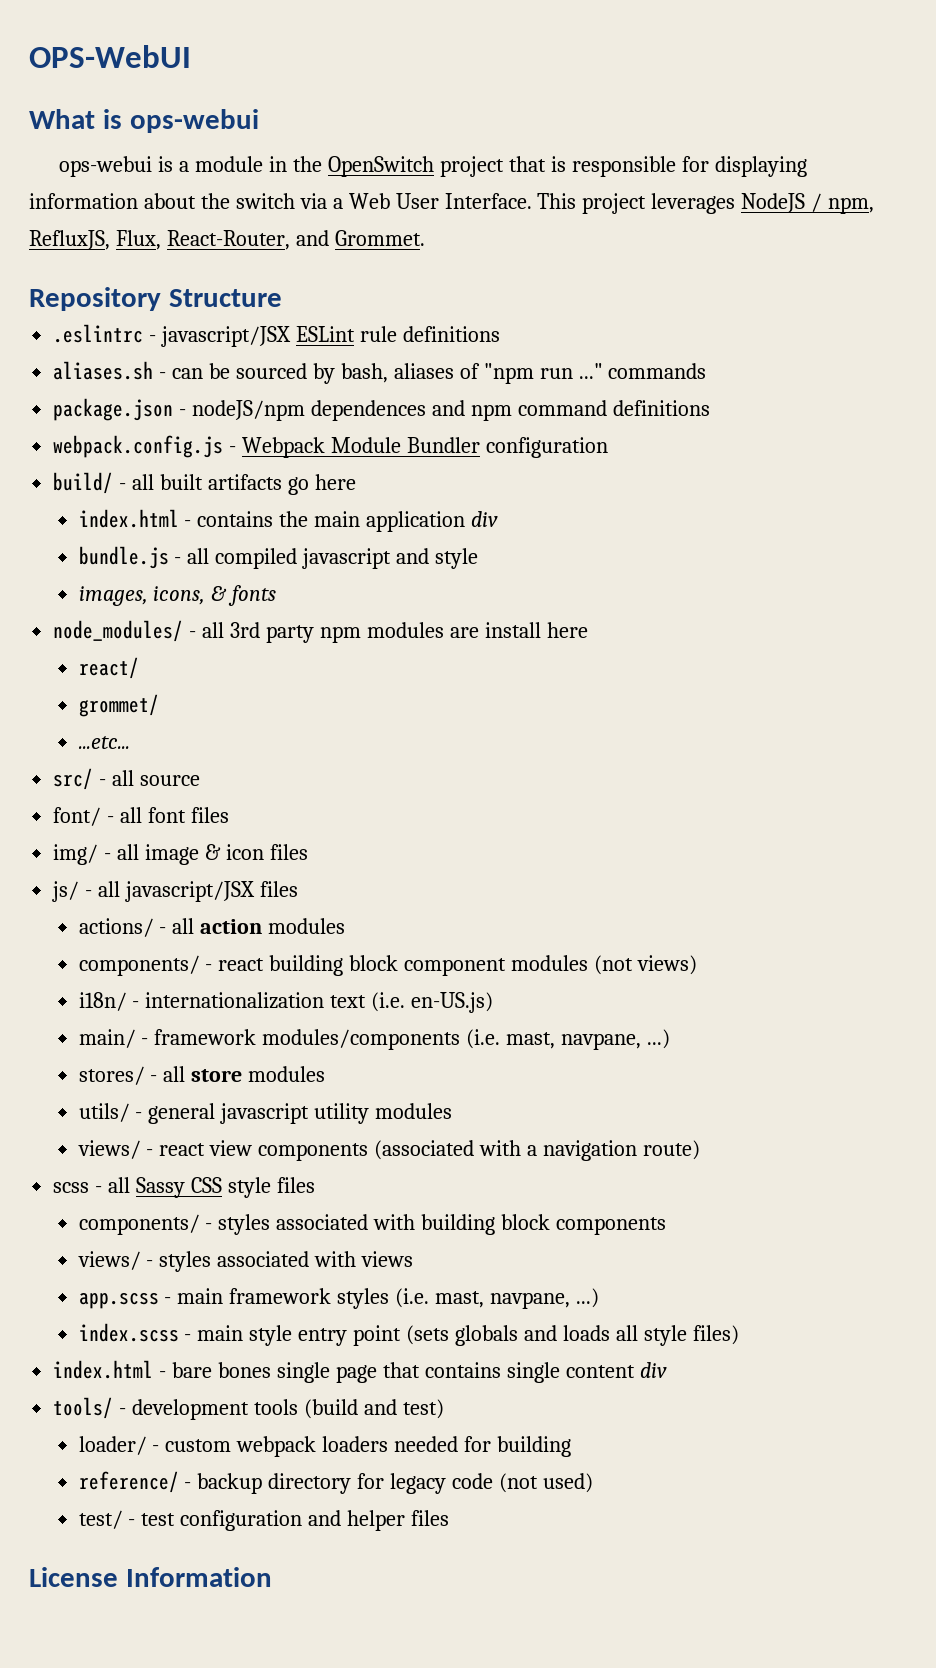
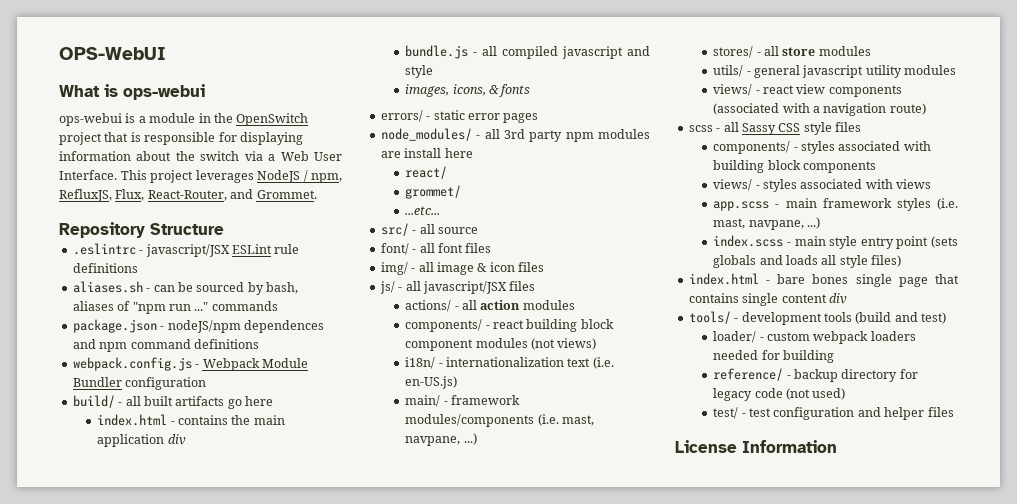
(277, 595) none -> [380,110,539,123] // errors/ - static error pages

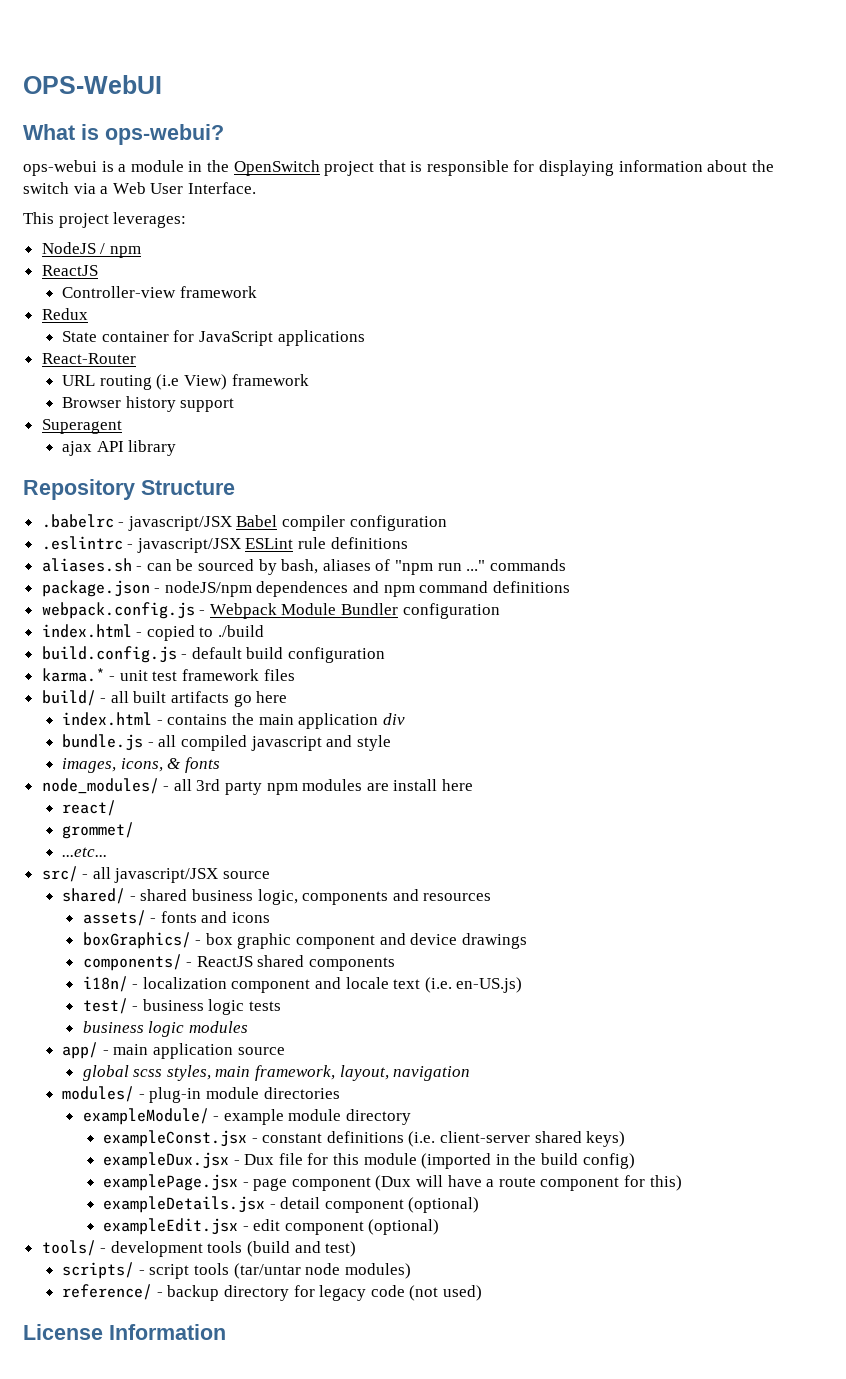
[123,84,205,100] ops-webui -> [105,124,224,145] ops-webui?
(117, 175) none -> (256, 188) //
[195,170,254,183] leverages -> [113,212,187,228] leverages: //
[311,173,342,183] [59,189,317,202] [59,222,224,238] npm, RefluxJS, Flux, React-Router, and Grommet. // Repository Structure -> [109,246,141,258] [41,265,98,276] [62,286,257,298] [41,308,88,320] [62,330,365,346] [41,353,136,364] [62,374,309,390] [62,396,235,412] [41,419,122,434] [62,440,177,456] [23,479,235,500] [41,514,447,531] npm // ReactJS // Controller-view framework // Redux // State container for JavaScript applications // React-Router // URL routing (i.e View) framework // Browser history support // Superagent // ajax API library // Repository Structure // .babelrc - javascript/JSX Babel compiler configuration
(207, 383) none -> [41,624,265,641] [41,646,386,663] [41,668,295,682] // index.html - copied to ./build // build.config.js - default build configuration // karma.* - unit test framework files
[380,110,539,123] // errors/ - static error pages -> (220, 765) none
[437,227,478,234] [380,243,492,255] [380,262,544,275] [379,281,536,294] [405,300,575,312] [405,319,614,332] [405,338,597,351] [405,357,614,369] [405,376,458,389] [405,395,521,407] [405,414,595,427] [405,433,477,446] [713,46,871,58] [713,65,957,78] [713,84,902,97] [713,103,926,116] [688,122,861,135] [713,141,931,154] [713,160,877,173] [713,179,932,192] [713,198,958,211] [713,217,821,230] [713,235,958,249] [713,255,902,268] [688,273,959,287] [688,293,847,306] source // font/ - all font files // img/ - all image & icon files // js/ - all javascript/JSX files // actions/ - all action modules // components/ - react building block component modules (not views) // i18n/ - internationalization text (i.e. en-US.js) // main/ - framework modules/components (i.e. mast, navpane, ...) // stores/ - all store modules // utils/ - general javascript utility modules // views/ - react view components (associated with a navigation route) // scss - all Sassy CSS style files // components/ - styles associated with building block components // views/ - styles associated with views // app.scss - main framework styles (i.e. mast, navpane, ...) // index.scss - main style entry point (sets globals and loads all style files) // index.html - bare bones single page that contains single content div -> [114,868,271,883] [62,888,492,905] [82,910,270,926] [82,932,527,949] [82,954,395,971] [82,976,523,993] [82,998,281,1015] [82,1021,248,1037] [62,1042,285,1059] [82,1065,471,1081] [62,1086,340,1103] [82,1108,411,1125] [103,1130,626,1147] [103,1152,635,1169] [103,1174,682,1191] [103,1196,480,1213] [103,1218,440,1235] javascript/JSX source // shared/ - shared business logic, components and resources // assets/ - fonts and icons // boxGraphics/ - box graphic component and device drawings // components/ - ReactJS shared components // i18n/ - localization component and locale text (i.e. en-US.js) // test/ - business logic tests // business logic modules // app/ - main application source // global scss styles, main framework, layout, navigation // modules/ - plug-in module directories // exampleModule/ - example module directory // exampleConst.jsx - constant definitions (i.e. client-server shared keys) // exampleDux.jsx - Dux file for this module (imported in the build config) // examplePage.jsx - page component (Dux will have a route component for this) // exampleDetails.jsx - detail component (optional) // exampleEdit.jsx - edit component (optional)
[713,331,916,344] [713,350,835,363] loader/ - custom webpack loaders needed for building -> [62,1262,411,1279] scripts/ - script tools (tar/untar node modules)
[713,407,954,420] // test/ - test configuration and helper files -> (482, 1293) none

